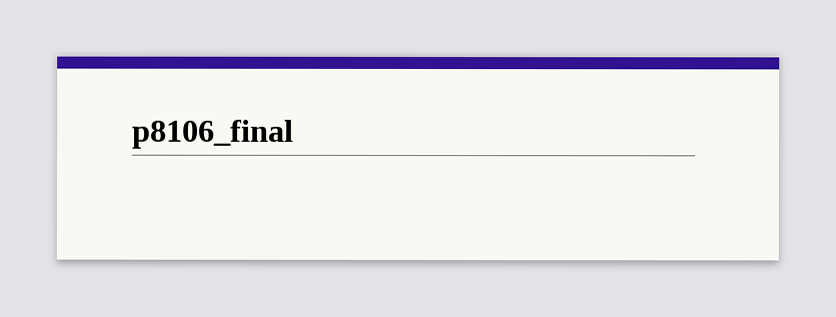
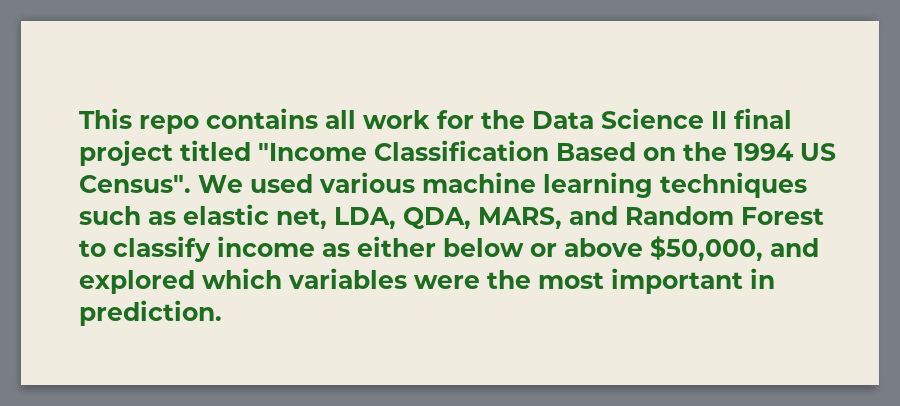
[132,119,294,149] p8106_final -> [79,108,792,134] [79,140,836,166] [79,172,807,198] [79,204,824,229] [79,236,819,262] [79,268,775,294] [79,300,222,326] This repo contains all work for the Data Science II final project titled "Income Classification Based on the 1994 US Census". We used various machine learning techniques such as elastic net, LDA, QDA, MARS, and Random Forest to classify income as either below or above $50,000, and explored which variables were the most important in prediction.

